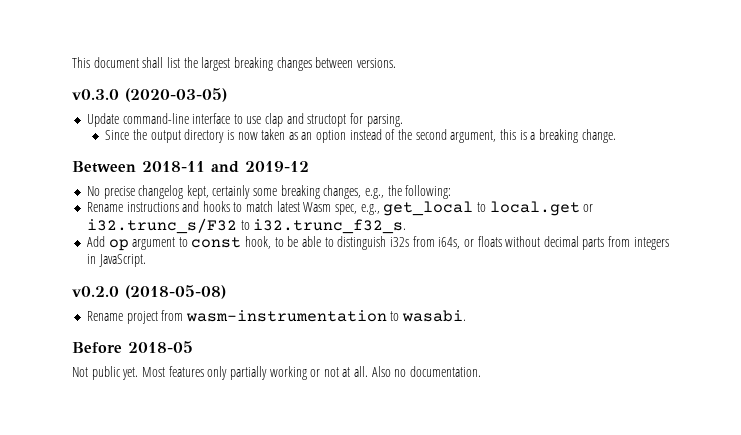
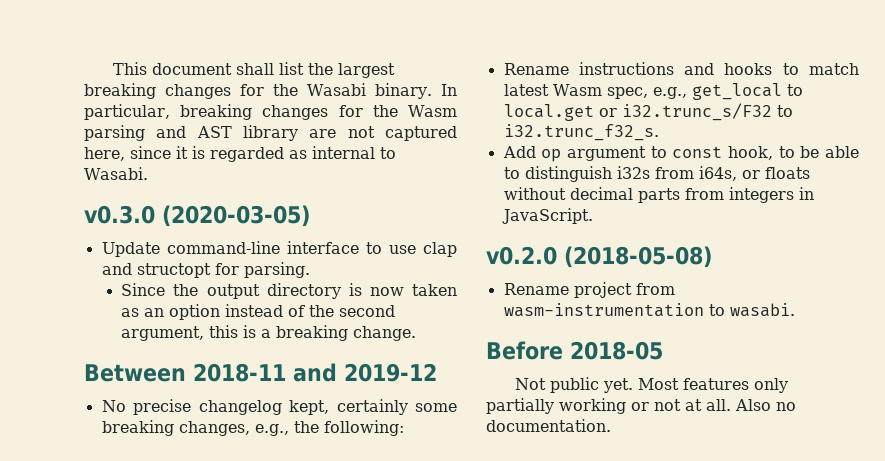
[315,57,396,68] between versions. -> [240,83,457,99] [84,104,458,120] [84,125,457,141] [84,146,396,162] [84,167,148,180] for the Wasabi binary. In particular, breaking changes for the Wasm parsing and AST library are not captured here, since it is regarded as internal to Wasabi.

